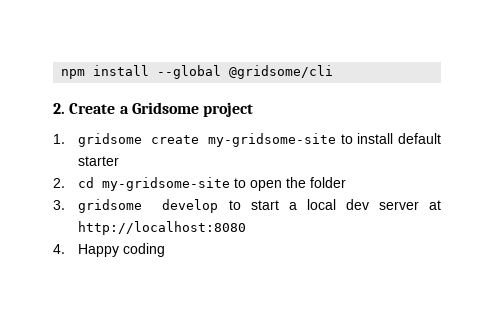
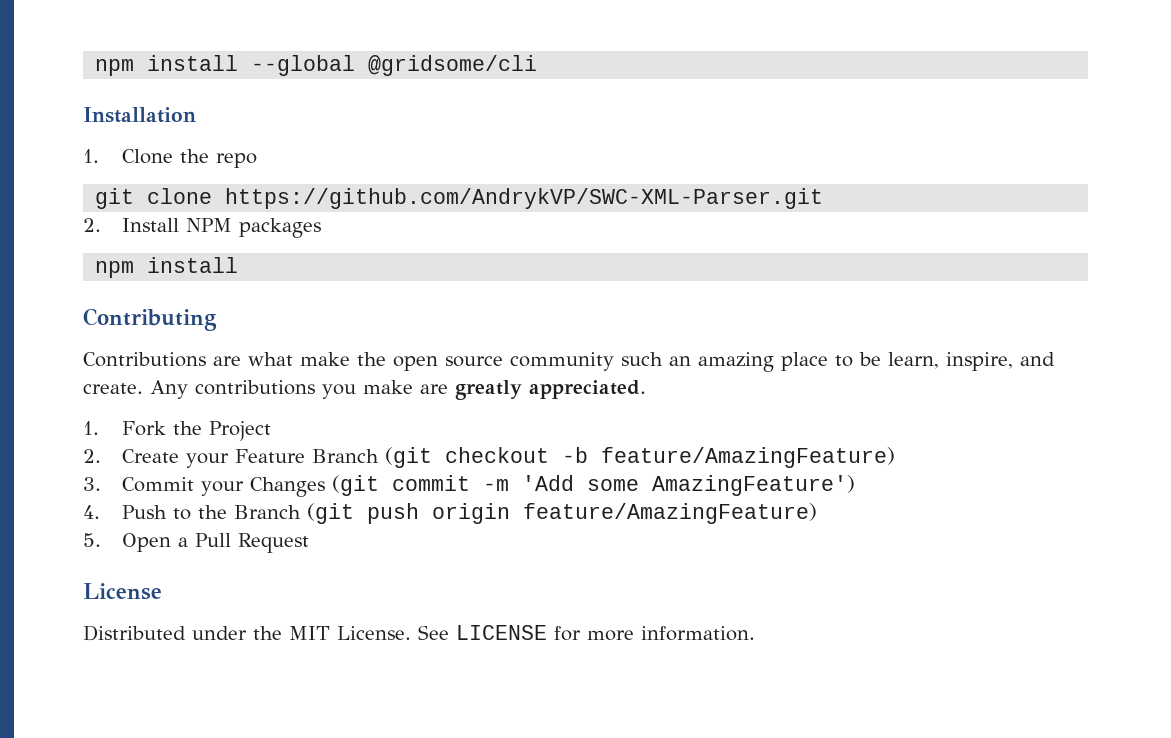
[53,102,254,117] [53,133,441,147] [78,156,120,166] [53,177,347,191] [53,199,442,213] [78,221,247,235] [53,243,166,257] 2. Create a Gridsome project // 1. gridsome create my-gridsome-site to install default starter // 2. cd my-gridsome-site to open the folder // 3. gridsome develop to start a local dev server at http://localhost:8080 // 4. Happy coding -> [83,107,196,123] [83,149,258,168] [95,188,824,209] [83,218,322,238] [95,257,239,278] [83,308,217,331] [83,352,1055,372] [83,380,646,400] [83,421,272,441] [83,447,896,468] [83,475,856,497] [83,503,818,524] [83,533,310,553] [83,583,162,600] [83,625,755,641] Installation // 1. Clone the repo // git clone https://github.com/AndrykVP/SWC-XML-Parser.git // 2. Install NPM packages // npm install // Contributing // Contributions are what make the open source community such an amazing place to be learn, inspire, and create. Any contributions you make are greatly appreciated. // 1. Fork the Project // 2. Create your Feature Branch (git checkout -b feature/AmazingFeature) // 3. Commit your Changes (git commit -m 'Add some AmazingFeature') // 4. Push to the Branch (git push origin feature/AmazingFeature) // 5. Open a Pull Request // License // Distributed under the MIT License. See LICENSE for more information.

